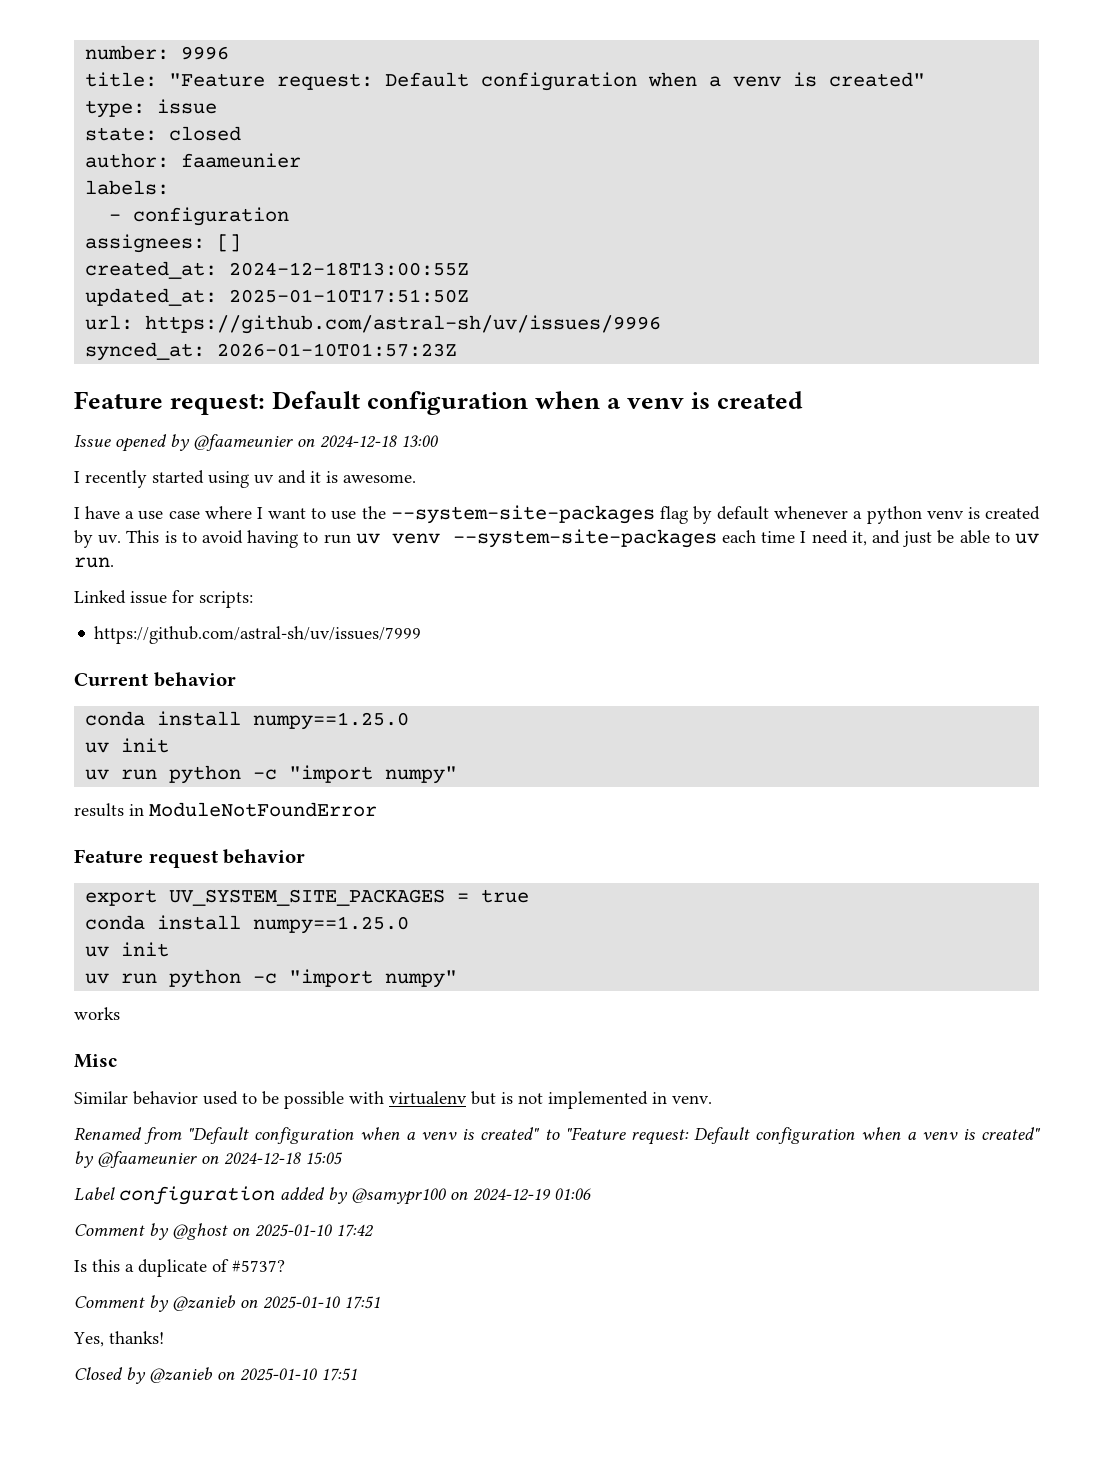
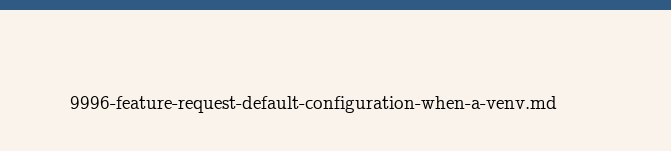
[85,45,230,60] [85,72,926,91] [85,99,218,118] [85,126,242,141] [85,153,302,168] [85,180,170,195] [109,207,290,226] [85,234,242,253] [85,261,470,279] [85,288,470,306] [85,315,662,334] [85,342,458,361] [74,391,804,415] [74,434,439,452] [74,470,416,488] [74,505,1040,524] [74,529,1040,548] [74,557,114,568] [74,590,253,608] [94,626,422,644] [74,672,236,687] [85,711,410,730] [85,738,170,753] [85,765,458,784] [74,802,377,817] [74,849,306,868] [85,889,530,906] [85,915,410,934] [85,942,170,957] [85,969,458,988] [74,1007,120,1020] [74,1054,117,1068] [74,1091,712,1109] [74,1127,1041,1145] [74,1151,343,1168] [74,1186,591,1205] [74,1223,374,1240] [74,1259,285,1277] [74,1295,380,1312] [73,1331,164,1347] [74,1367,357,1384] number: 9996 // title: "Feature request: Default configuration when a venv is created" // type: issue // state: closed // author: faameunier // labels: // - configuration // assignees: [] // created_at: 2024-12-18T13:00:55Z // updated_at: 2025-01-10T17:51:50Z // url: https://github.com/astral-sh/uv/issues/9996 // synced_at: 2026-01-10T01:57:23Z // Feature request: Default configuration when a venv is created // Issue opened by @faameunier on 2024-12-18 13:00 // I recently started using uv and it is awesome. // I have a use case where I want to use the --system-site-packages flag by default whenever a python venv is created by uv. This is to avoid having to run uv venv --system-site-packages each time I need it, and just be able to uv run. // Linked issue for scripts: // https://github.com/astral-sh/uv/issues/7999 // Current behavior // conda install numpy==1.25.0 // uv init // uv run python -c "import numpy" // results in ModuleNotFoundError // Feature request behavior // export UV_SYSTEM_SITE_PACKAGES = true // conda install numpy==1.25.0 // uv init // uv run python -c "import numpy" // works // Misc // Similar behavior used to be possible with virtualenv but is not implemented in venv. // Renamed from "Default configuration when a venv is created" to "Feature request: Default configuration when a venv is created" by @faameunier on 2024-12-18 15:05 // Label configuration added by @samypr100 on 2024-12-19 01:06 // Comment by @ghost on 2025-01-10 17:42 // Is this a duplicate of #5737? // Comment by @zanieb on 2025-01-10 17:51 // Yes, thanks! // Closed by @zanieb on 2025-01-10 17:51 -> [70,96,557,113] 9996-feature-request-default-configuration-when-a-venv.md

